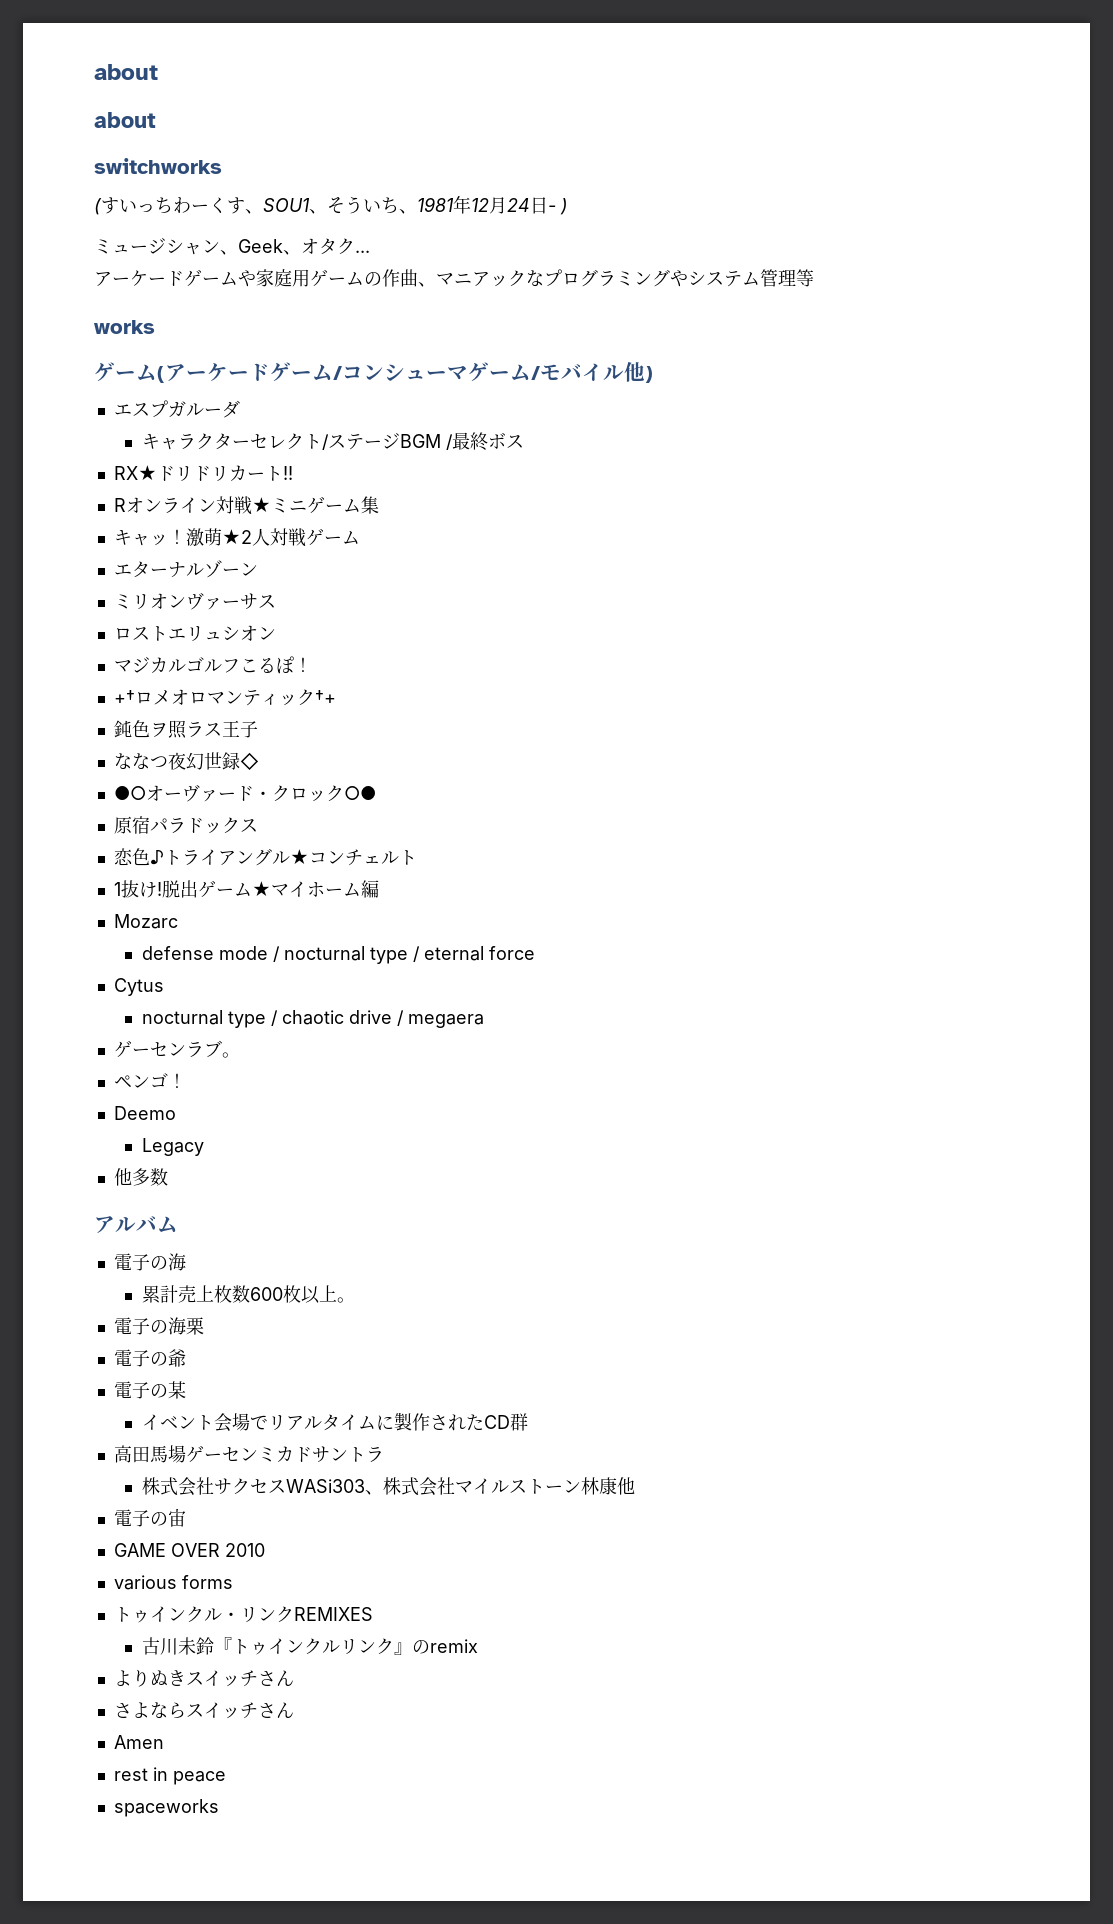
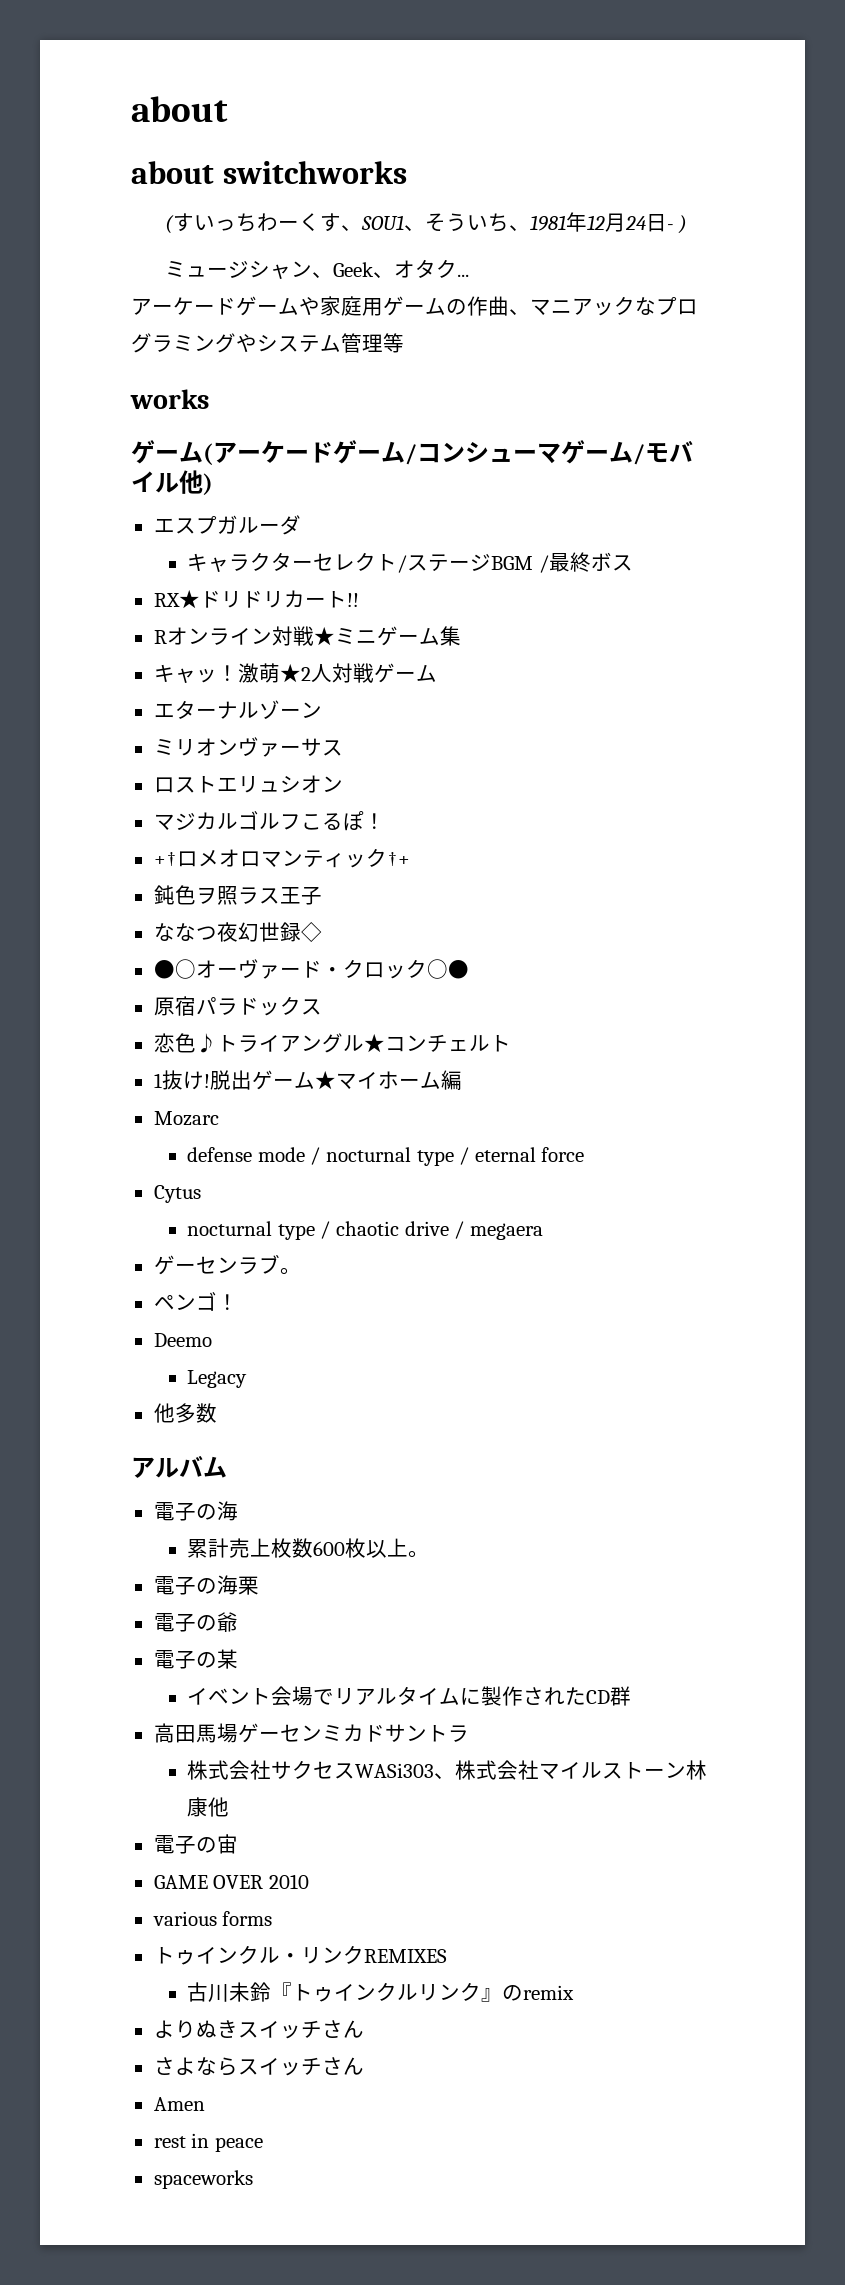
(156, 120) // -> (214, 172) none

